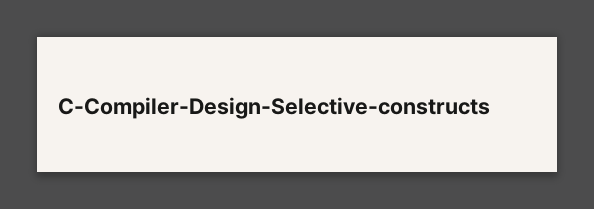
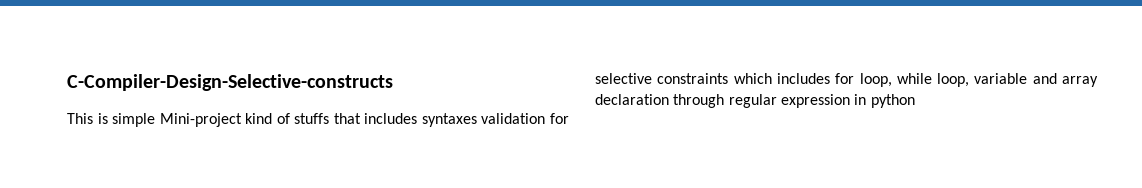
(490, 108) none -> [67,113,570,127] [595,73,1098,87] [595,94,915,108] // This is simple Mini-project kind of stuffs that includes syntaxes validation for selective constraints which includes for loop, while loop, variable and array declaration through regular expression in python

